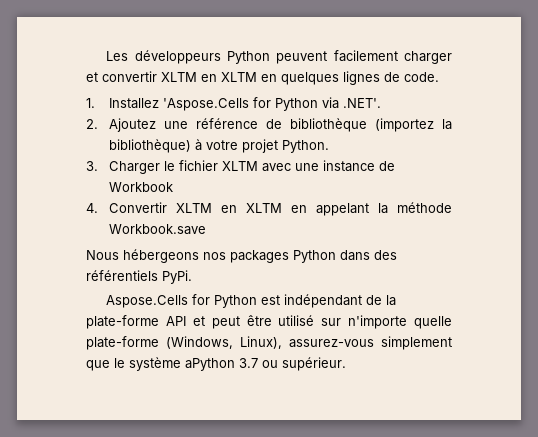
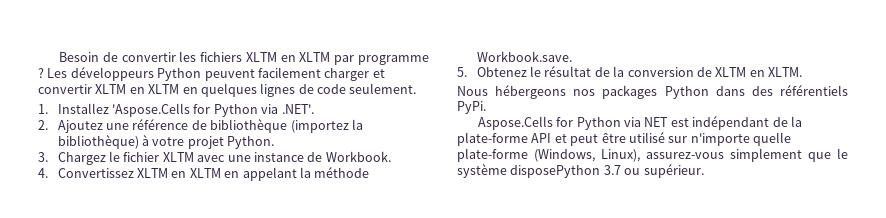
(106, 56) none -> [58,51,429,65] [38,68,44,78] Besoin de convertir les fichiers XLTM en XLTM par programme ?
[404,72,439,82] code. -> [317,83,417,94] code seulement.
[109,161,161,174] Charger -> [57,152,106,165] Chargez
[109,182,174,192] Workbook -> [325,151,391,162] Workbook.
[109,202,168,213] Convertir -> [57,168,134,178] Convertissez
[109,224,207,235] Workbook.save -> [476,51,572,62] [457,66,803,77] Workbook.save. // 5. Obtenez le résultat de la conversion de XLTM en XLTM.
(258, 301) none -> [624,117,669,127] via NET
[185,358,235,371] aPython -> [510,165,601,178] disposePython

